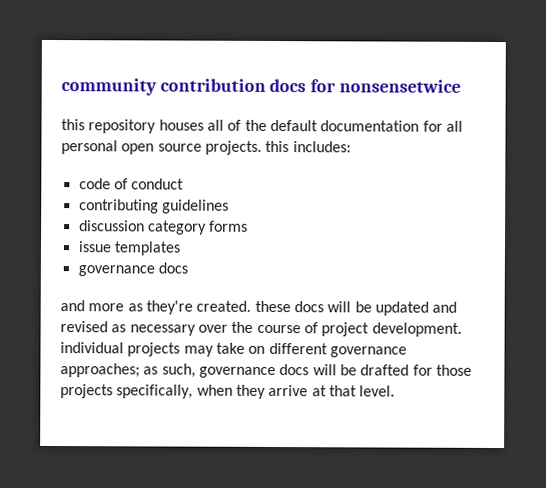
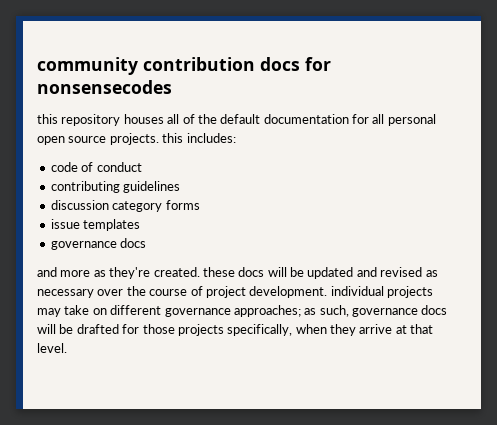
[338,79,461,93] nonsensetwice -> [37,80,172,94] nonsensecodes

